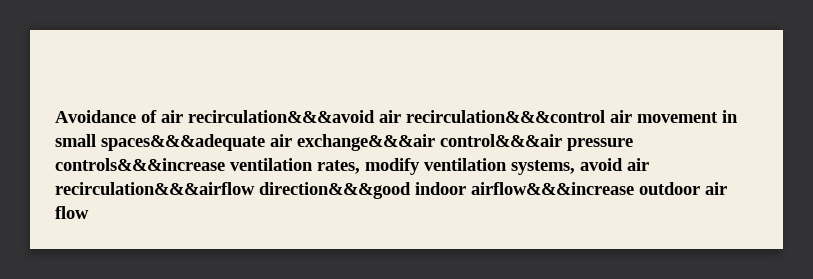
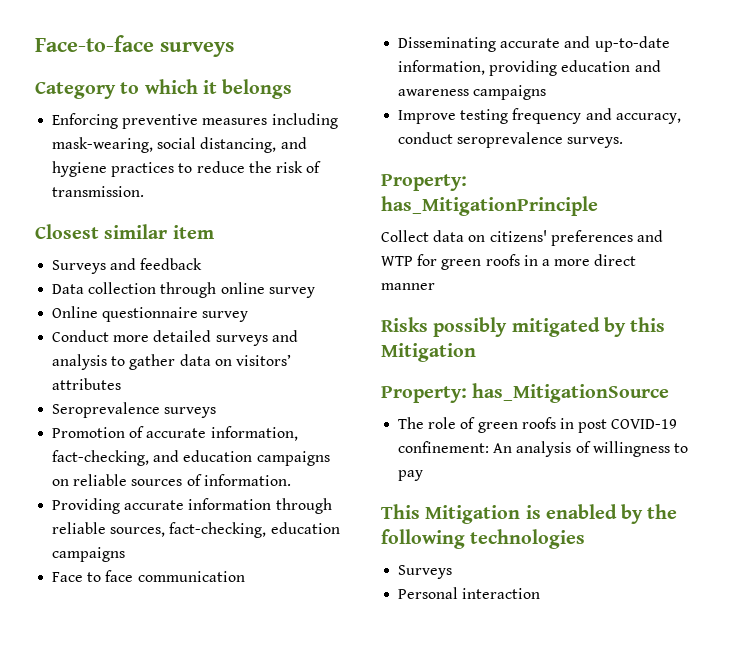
[55,110,738,123] [55,134,633,151] [55,158,649,175] [55,182,727,199] [55,206,89,219] Avoidance of air recirculation&&&avoid air recirculation&&&control air movement in small spaces&&&adequate air exchange&&&air control&&&air pressure controls&&&increase ventilation rates, modify ventilation systems, avoid air recirculation&&&airflow direction&&&good indoor airflow&&&increase outdoor air flow -> [35,35,234,57] [35,79,293,99] [52,113,338,129] [52,137,307,153] [52,161,322,177] [52,186,145,197] [35,224,214,239] [52,258,203,274] [52,282,315,298] [52,306,249,322] [52,330,298,346] [52,354,291,370] [52,378,122,390] [52,402,217,418] [52,426,298,441] [52,450,330,466] [52,474,291,486] [52,498,332,514] [52,522,340,538] [52,547,126,562] [52,570,245,582] [398,36,670,52] [398,60,661,76] [398,85,547,100] [398,108,681,124] [398,132,624,148] [381,174,467,191] [381,196,598,216] [381,230,663,246] [381,254,637,270] [381,283,435,290] [381,317,666,337] [381,343,476,362] [381,383,670,403] [398,417,678,433] [398,441,688,457] [398,470,424,481] [381,504,678,524] [381,529,586,549] [398,565,453,579] [398,587,541,599] Face-to-face surveys // Category to which it belongs // Enforcing preventive measures including mask-wearing, social distancing, and hygiene practices to reduce the risk of transmission. // Closest similar item // Surveys and feedback // Data collection through online survey // Online questionnaire survey // Conduct more detailed surveys and analysis to gather data on visitors’ attributes // Seroprevalence surveys // Promotion of accurate information, fact-checking, and education campaigns on reliable sources of information. // Providing accurate information through reliable sources, fact-checking, education campaigns // Face to face communication // Disseminating accurate and up-to-date information, providing education and awareness campaigns // Improve testing frequency and accuracy, conduct seroprevalence surveys. // Property: has_MitigationPrinciple // Collect data on citizens' preferences and WTP for green roofs in a more direct manner // Risks possibly mitigated by this Mitigation // Property: has_MitigationSource // The role of green roofs in post COVID-19 confinement: An analysis of willingness to pay // This Mitigation is enabled by the following technologies // Surveys // Personal interaction

